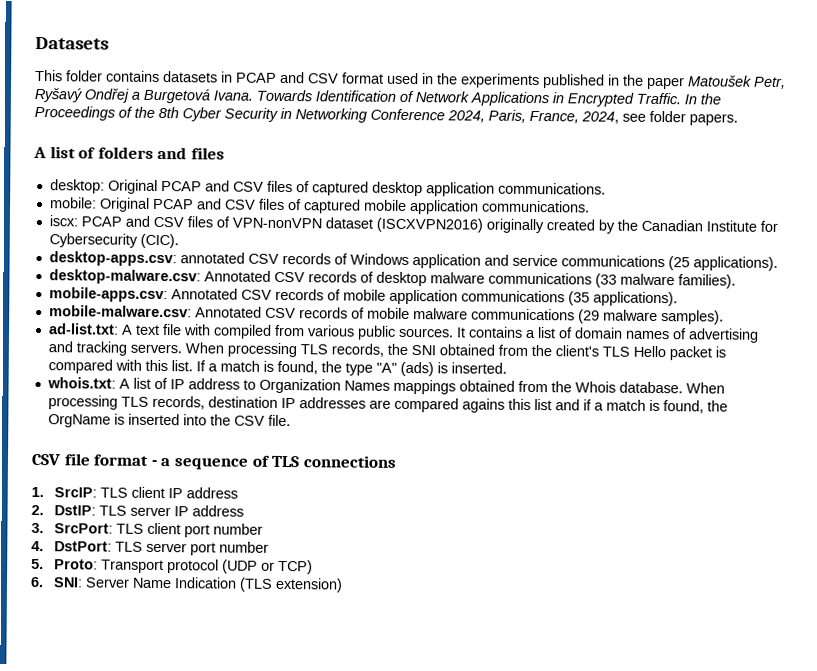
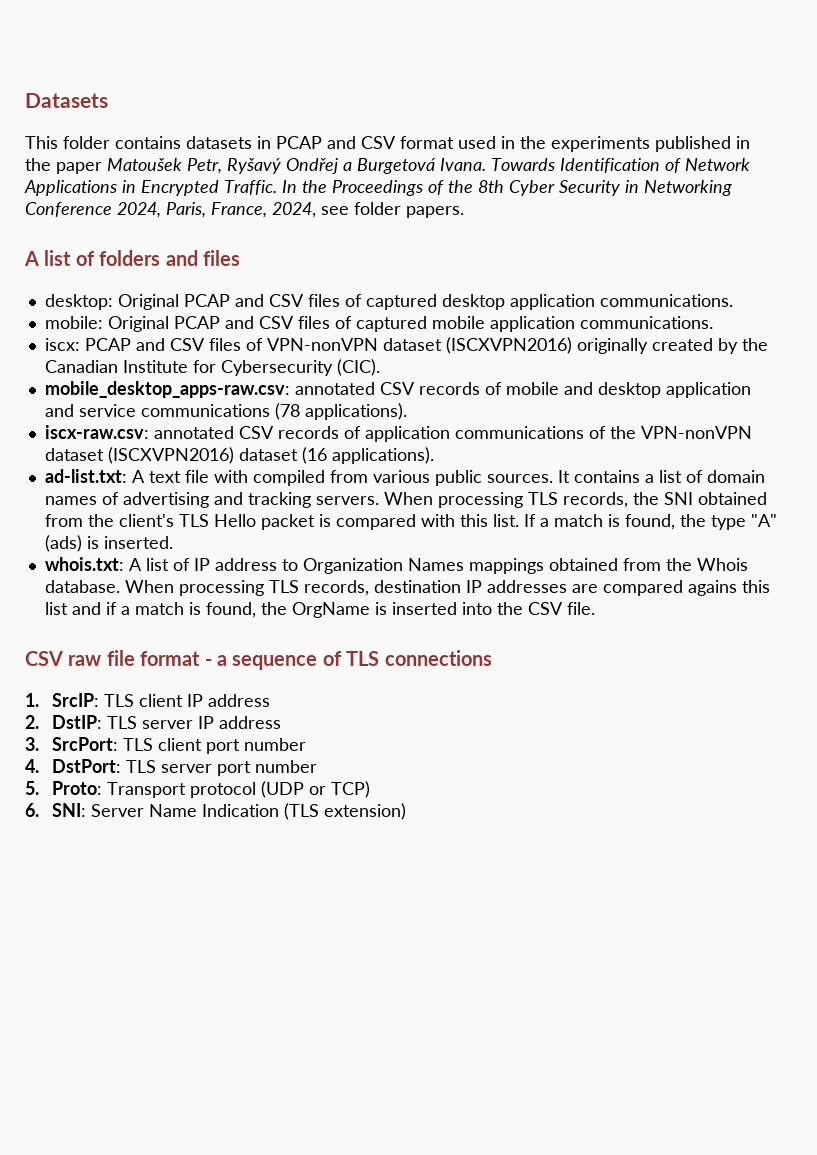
[48,251,409,267] desktop-apps.csv: annotated CSV records of Windows -> [44,381,661,398] mobile_desktop_apps-raw.csv: annotated CSV records of mobile and desktop
[667,256,778,271] [48,269,736,289] [48,287,678,307] [48,305,724,325] (25 applications). // desktop-malware.csv: Annotated CSV records of desktop malware communications (33 malware families). // mobile-apps.csv: Annotated CSV records of mobile application communications (35 applications). // mobile-malware.csv: Annotated CSV records of mobile malware communications (29 malware samples). -> [274,403,407,420] [44,425,752,442] [44,447,434,464] (78 applications). // iscx-raw.csv: annotated CSV records of application communications of the VPN-nonVPN dataset (ISCXVPN2016) dataset (16 applications).
(61, 459) none -> [68,655,102,666] raw

